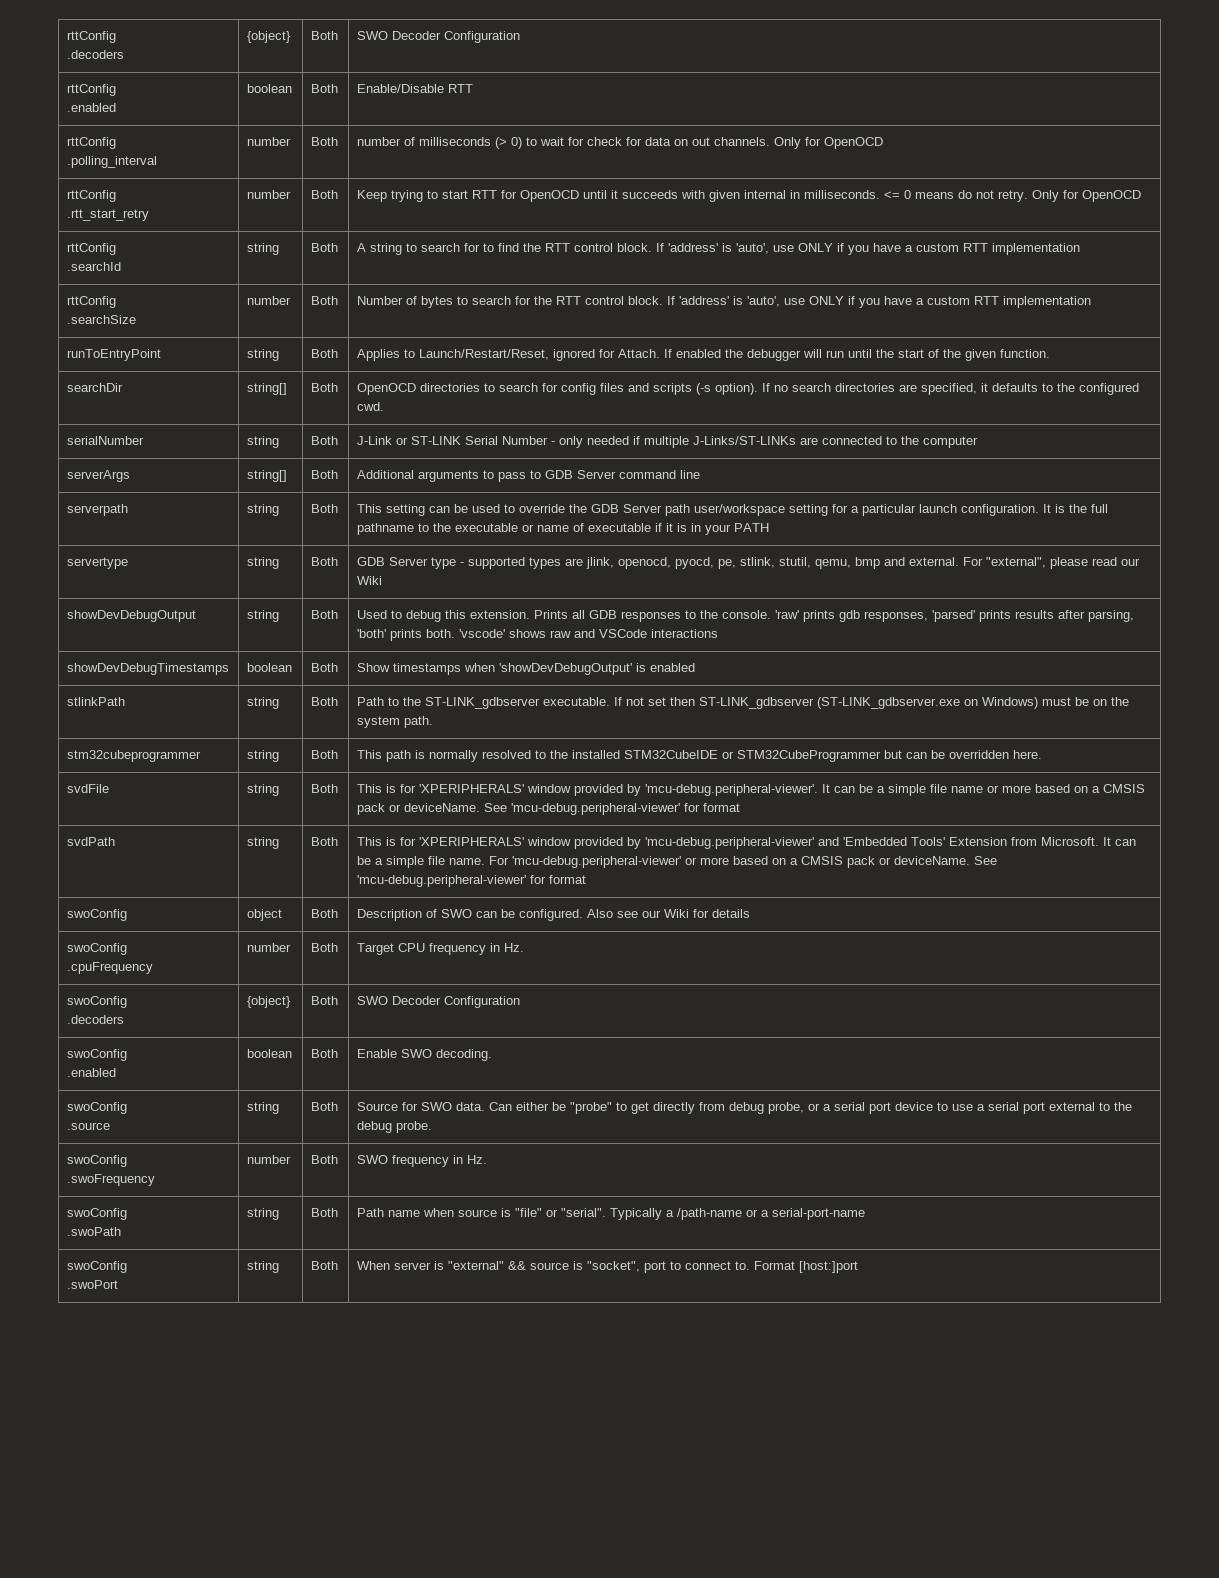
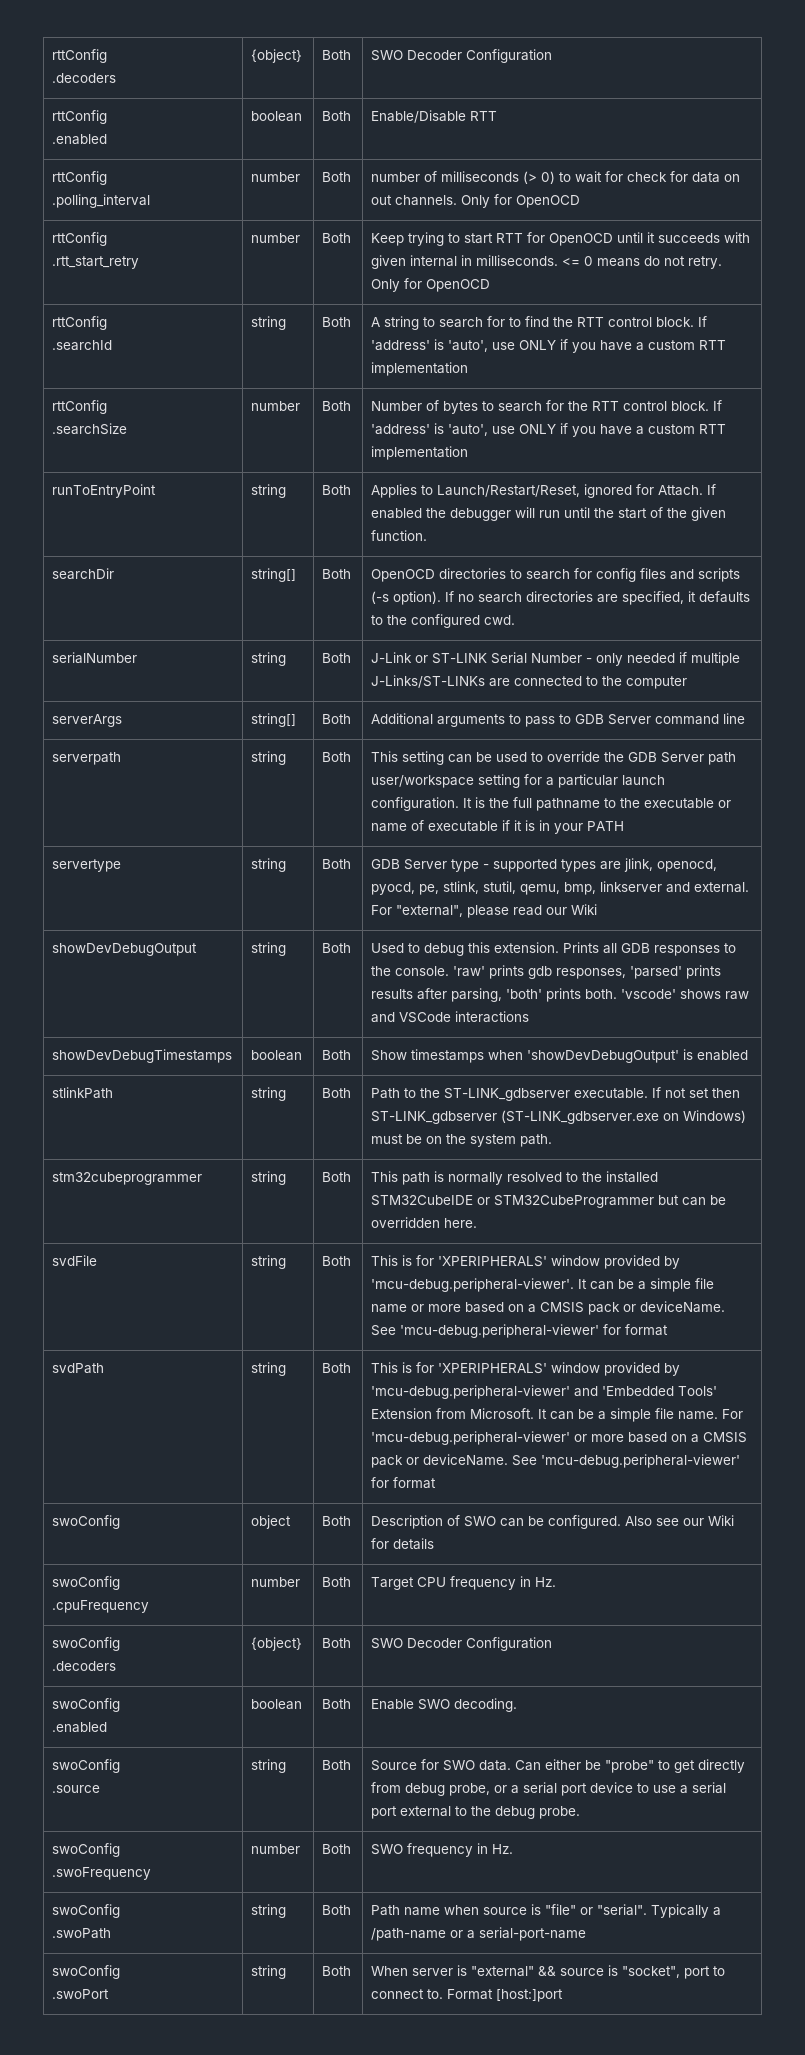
[854,557,880,569] bmp -> [564,881,663,895] bmp, linkserver

